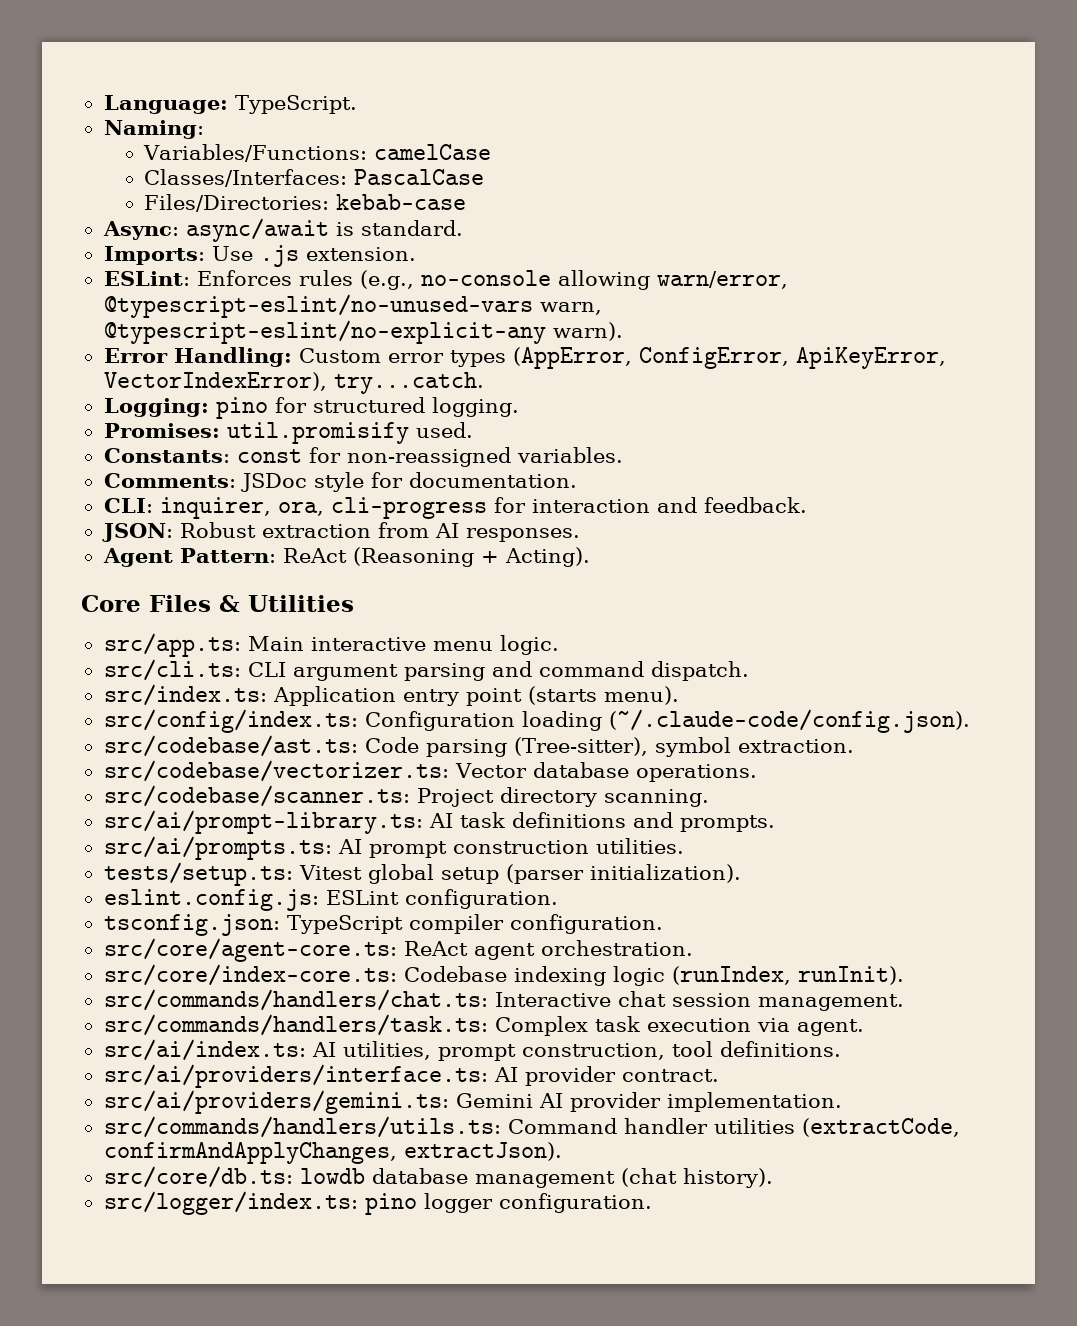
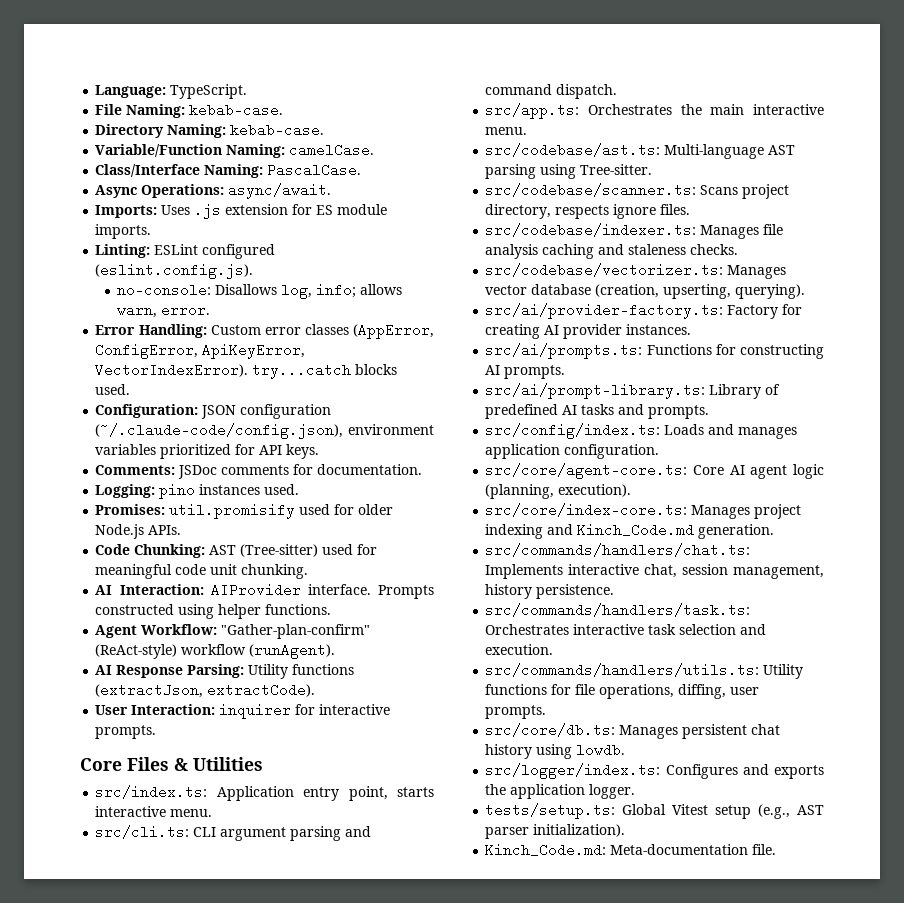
[103,120,204,139] [143,144,492,162] [144,169,485,187] [144,194,467,212] [102,218,463,242] [103,245,416,267] [103,270,788,290] [103,294,602,318] [103,320,623,344] Naming: // Variables/Functions: camelCase // Classes/Interfaces: PascalCase // Files/Directories: kebab-case // Async: async/await is standard. // Imports: Use .js extension. // ESLint: Enforces rules (e.g., no-console allowing warn/error, @typescript-eslint/no-unused-vars warn, @typescript-eslint/no-explicit-any warn). -> [95,103,284,118] [95,123,325,138] [95,143,375,158] [95,163,362,178] [95,183,332,199] [95,203,388,219] [95,224,152,239] [95,244,276,259] [95,263,254,279] [117,283,403,299] [117,303,211,318] File Naming: kebab-case. // Directory Naming: kebab-case. // Variable/Function Naming: camelCase. // Class/Interface Naming: PascalCase. // Async Operations: async/await. // Imports: Uses .js extension for ES module imports. // Linting: ESLint configured (eslint.config.js). // no-console: Disallows log, info; allows warn, error.
[449,350,506,367] types -> [304,324,349,335] classes
[103,372,484,394] VectorIndexError), try...catch. -> [95,363,398,379] [95,384,131,395] [95,404,332,419] [95,423,434,439] [95,444,320,459] [95,464,423,479] VectorIndexError). try...catch blocks used. // Configuration: JSON configuration (~/.claude-code/config.json), environment variables prioritized for API keys. // Comments: JSDoc comments for documentation.
[274,397,519,417] for structured logging. -> [199,484,300,495] instances used.
[415,422,473,438] [103,447,623,467] [103,472,577,492] [103,497,807,519] [101,522,580,542] [102,547,590,567] [81,595,354,612] [103,633,559,657] used. // Constants: const for non-reassigned variables. // Comments: JSDoc style for documentation. // CLI: inquirer, ora, cli-progress for interaction and feedback. // JSON: Robust extraction from AI responses. // Agent Pattern: ReAct (Reasoning + Acting). // Core Files & Utilities // src/app.ts: Main interactive menu logic. -> [299,504,394,515] [95,524,182,539] [95,544,378,558] [95,564,309,579] [95,583,434,599] [95,604,332,619] [95,624,371,639] [95,643,336,659] [95,664,355,679] [95,683,316,698] [95,703,391,719] [95,725,157,739] [80,757,263,771] [95,785,434,801] [95,806,213,817] used for older Node.js APIs. // Code Chunking: AST (Tree-sitter) used for meaningful code unit chunking. // AI Interaction: AIProvider interface. Prompts constructed using helper functions. // Agent Workflow: "Gather-plan-confirm" (ReAct-style) workflow (runAgent). // AI Response Parsing: Utility functions (extractJson, extractCode). // User Interaction: inquirer for interactive prompts. // Core Files & Utilities // src/index.ts: Application entry point, starts interactive menu.
[103,684,679,706] [103,709,970,733] [103,735,854,757] [103,760,757,782] [103,785,709,807] [103,810,775,834] [103,836,684,860] [103,862,741,886] [103,889,558,911] [103,914,663,936] [103,938,693,962] [103,964,904,986] [103,989,904,1011] [103,1014,864,1036] [103,1039,841,1061] [103,1064,719,1088] [103,1090,842,1114] [103,1116,960,1138] [103,1142,562,1164] [103,1166,773,1188] [103,1191,652,1215] src/index.ts: Application entry point (starts menu). // src/config/index.ts: Configuration loading (~/.claude-code/config.json). // src/codebase/ast.ts: Code parsing (Tree-sitter), symbol extraction. // src/codebase/vectorizer.ts: Vector database operations. // src/codebase/scanner.ts: Project directory scanning. // src/ai/prompt-library.ts: AI task definitions and prompts. // src/ai/prompts.ts: AI prompt construction utilities. // tests/setup.ts: Vitest global setup (parser initialization). // eslint.config.js: ESLint configuration. // tsconfig.json: TypeScript compiler configuration. // src/core/agent-core.ts: ReAct agent orchestration. // src/core/index-core.ts: Codebase indexing logic (runIndex, runInit). // src/commands/handlers/chat.ts: Interactive chat session management. // src/commands/handlers/task.ts: Complex task execution via agent. // src/ai/index.ts: AI utilities, prompt construction, tool definitions. // src/ai/providers/interface.ts: AI provider contract. // src/ai/providers/gemini.ts: Gemini AI provider implementation. // src/commands/handlers/utils.ts: Command handler utilities (extractCode, confirmAndApplyChanges, extractJson). // src/core/db.ts: lowdb database management (chat history). // src/logger/index.ts: pino logger configuration. -> [485,103,824,119] [485,127,528,135] [485,143,796,159] [485,164,653,179] [485,183,790,199] [485,204,691,219] [485,223,784,239] [485,244,739,259] [485,263,787,279] [485,284,806,299] [485,303,803,319] [485,324,692,339] [485,343,824,359] [485,365,566,379] [485,383,781,399] [485,404,710,419] [485,423,798,439] [485,444,660,459] [485,463,824,479] [485,484,632,499] [485,503,802,519] [485,523,775,539] [485,543,751,557] [485,564,824,579] [485,584,615,599] [485,603,751,617] [485,624,767,635] [485,644,554,655] [485,663,804,679] [485,684,760,699] [485,705,547,719] [485,723,781,739] [485,743,626,759] [485,763,824,779] [485,784,636,799] [485,803,825,819] [485,824,626,839] [485,843,777,857] src/app.ts: Orchestrates the main interactive menu. // src/codebase/ast.ts: Multi-language AST parsing using Tree-sitter. // src/codebase/scanner.ts: Scans project directory, respects ignore files. // src/codebase/indexer.ts: Manages file analysis caching and staleness checks. // src/codebase/vectorizer.ts: Manages vector database (creation, upserting, querying). // src/ai/provider-factory.ts: Factory for creating AI provider instances. // src/ai/prompts.ts: Functions for constructing AI prompts. // src/ai/prompt-library.ts: Library of predefined AI tasks and prompts. // src/config/index.ts: Loads and manages application configuration. // src/core/agent-core.ts: Core AI agent logic (planning, execution). // src/core/index-core.ts: Manages project indexing and Kinch_Code.md generation. // src/commands/handlers/chat.ts: Implements interactive chat, session management, history persistence. // src/commands/handlers/task.ts: Orchestrates interactive task selection and execution. // src/commands/handlers/utils.ts: Utility functions for file operations, diffing, user prompts. // src/core/db.ts: Manages persistent chat history using lowdb. // src/logger/index.ts: Configures and exports the application logger. // tests/setup.ts: Global Vitest setup (e.g., AST parser initialization). // Kinch_Code.md: Meta-documentation file.

